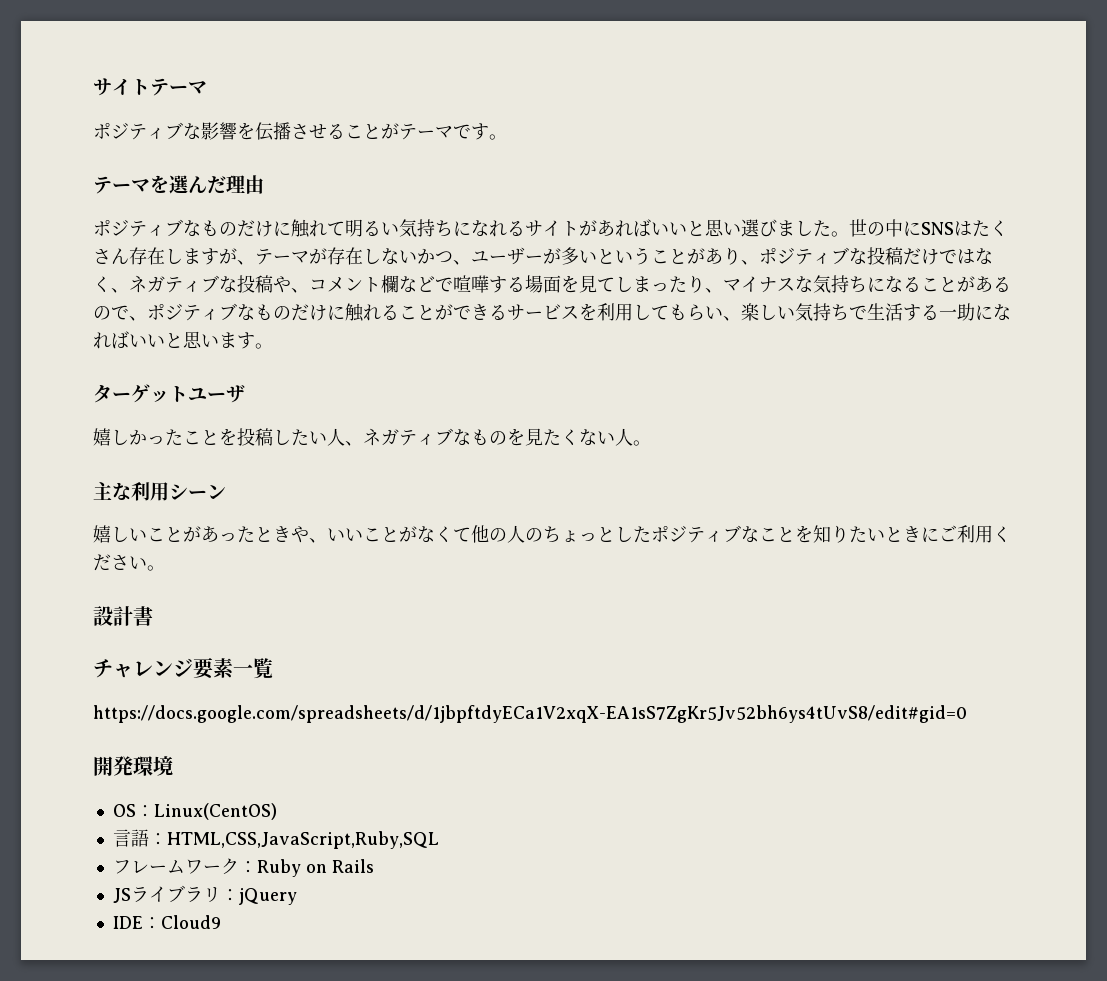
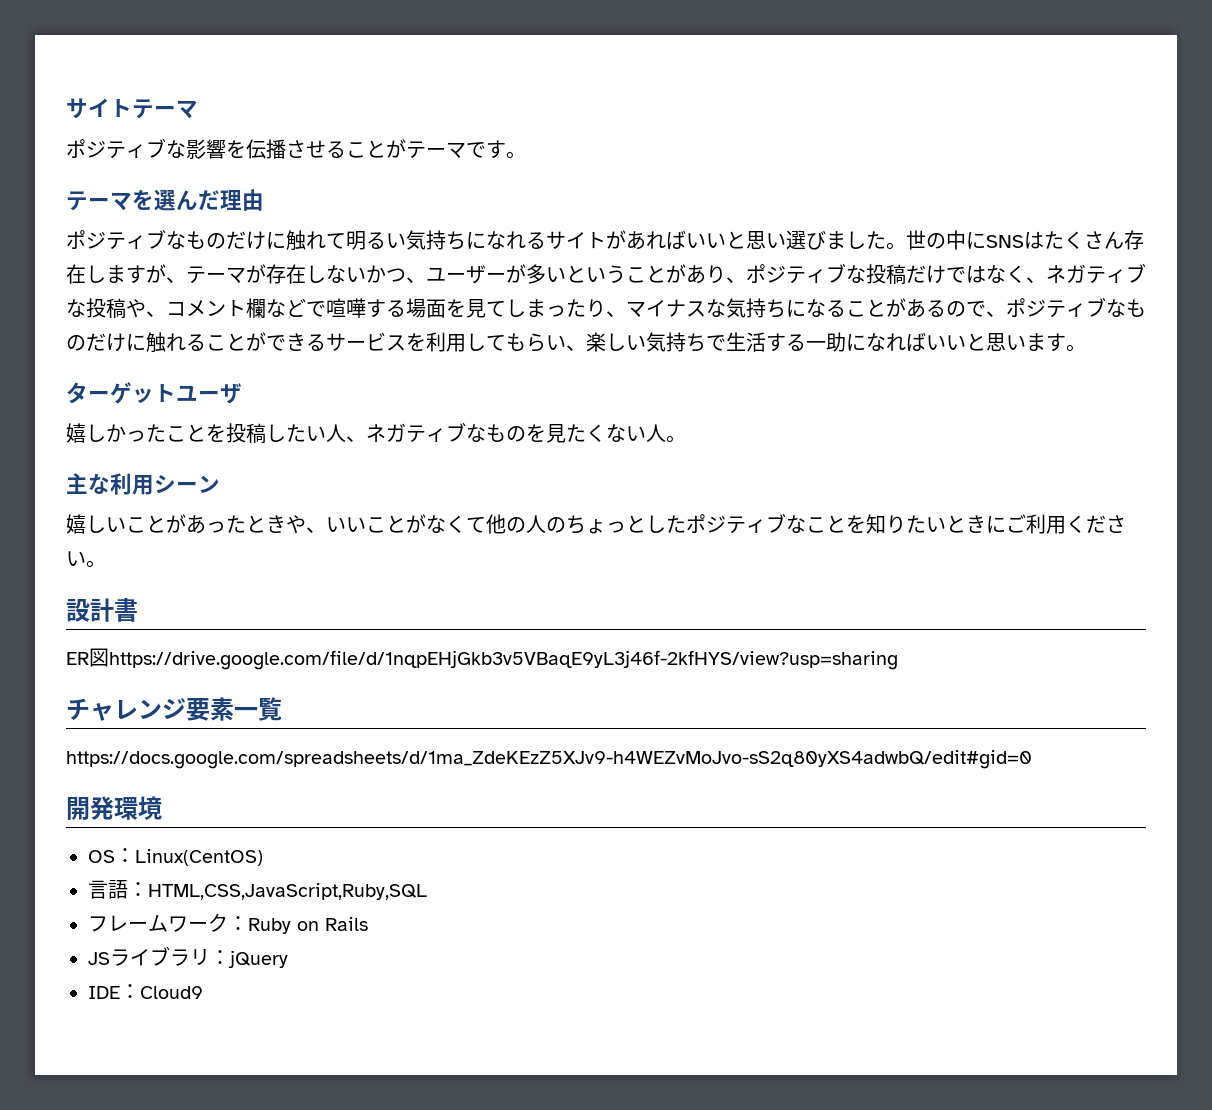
(153, 616) none -> [66,648,898,670] // ER図https://drive.google.com/file/d/1nqpEHjGkb3v5VBaqE9yL3j46f-2kfHYS/view?usp=sharing
[93,705,967,723] https://docs.google.com/spreadsheets/d/1jbpftdyECa1V2xqX-EA1sS7ZgKr5Jv52bh6ys4tUvS8/edit#gid=0 -> [66,750,1032,769] https://docs.google.com/spreadsheets/d/1ma_ZdeKEzZ5XJv9-h4WEZvMoJvo-sS2q80yXS4adwbQ/edit#gid=0

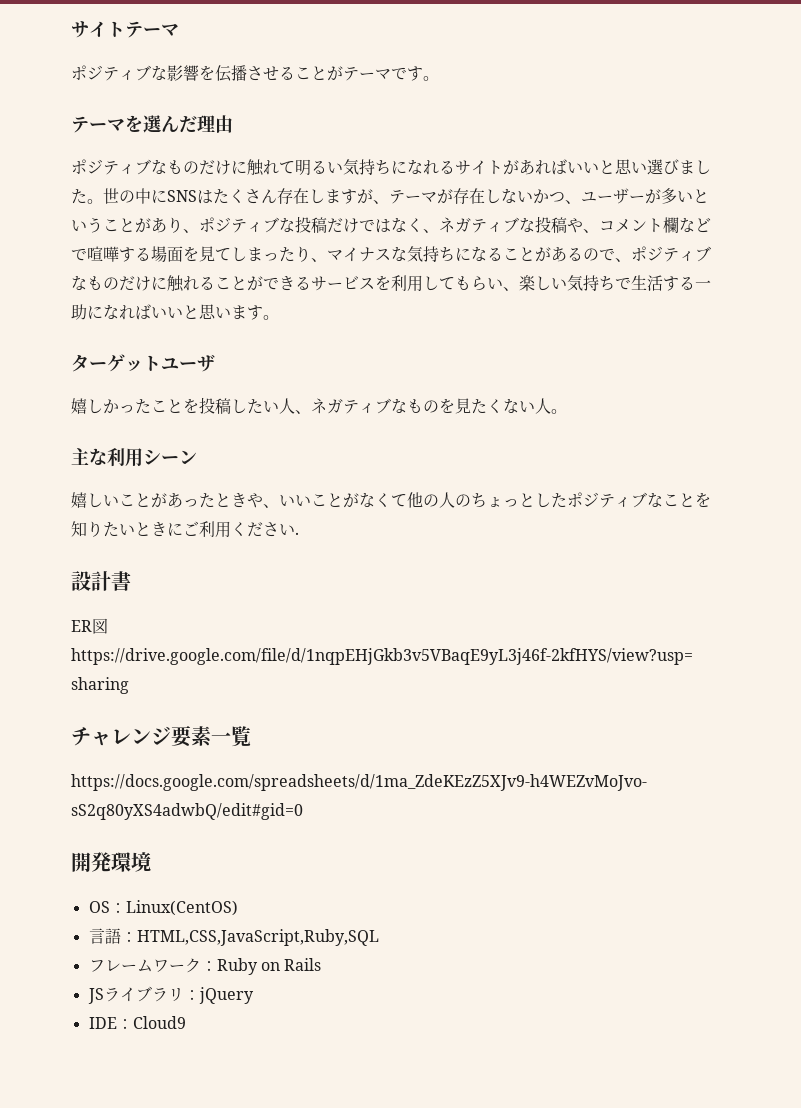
[86,560,106,568] 。 -> [295,532,299,535] .

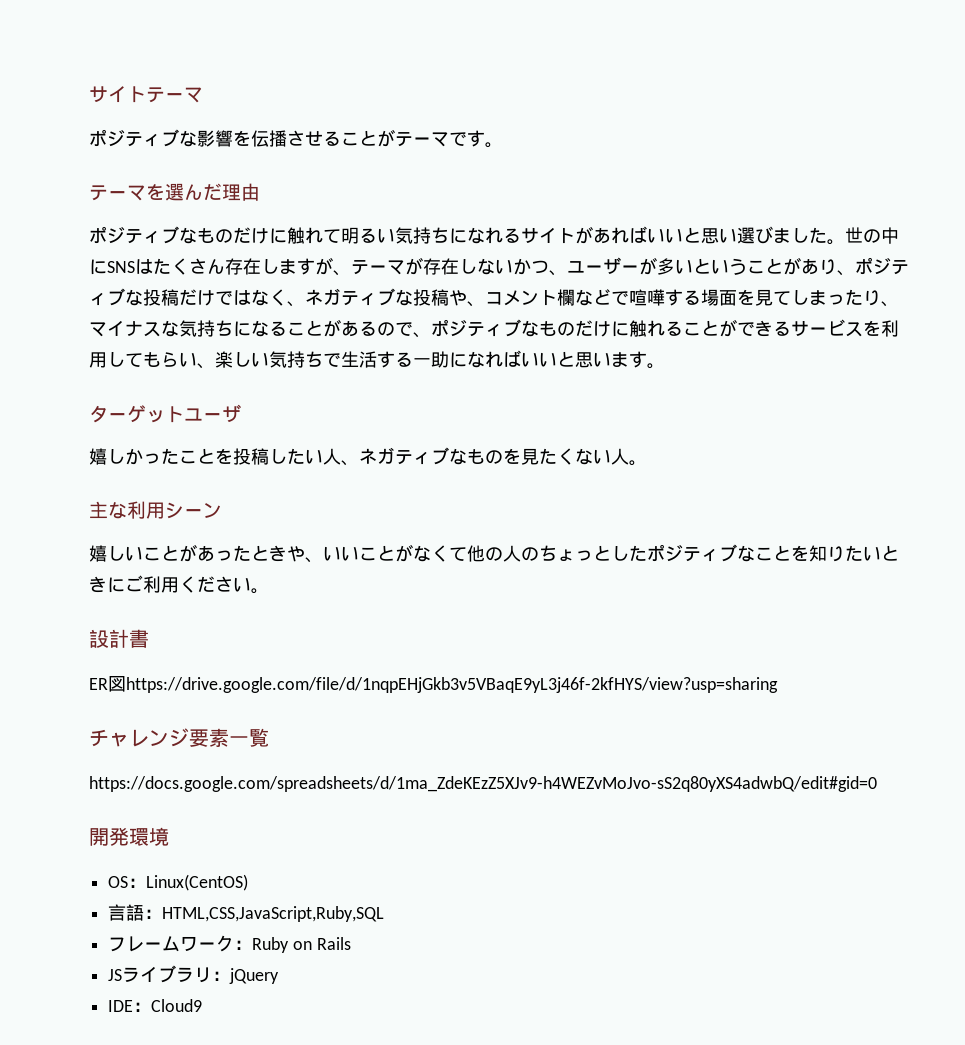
[295,532,299,535] . -> [251,588,269,594] 。

